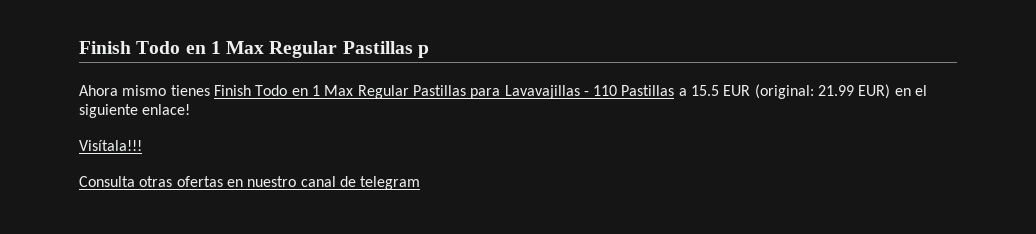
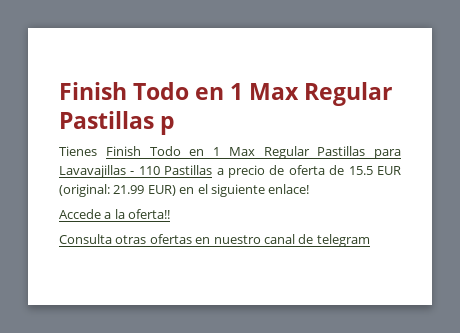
[79,85,210,96] Ahora mismo tienes -> [59,146,97,156] Tienes
(687, 92) none -> [228,165,345,178] precio de oferta de
[79,140,142,151] Visítala!!! -> [59,209,171,219] Accede a la oferta!!

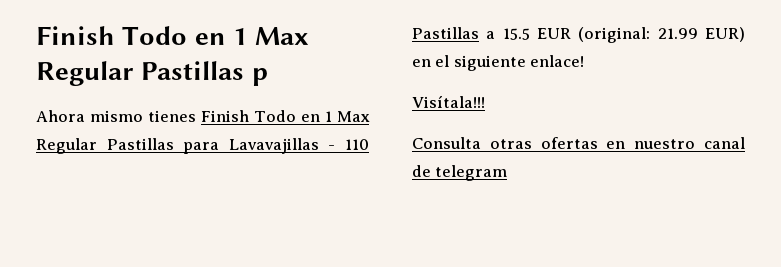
[59,146,97,156] Tienes -> [36,110,197,122] Ahora mismo tienes
[228,165,345,178] precio de oferta de -> (496, 35) none
[59,209,171,219] Accede a la oferta!! -> [412,95,485,108] Visítala!!!

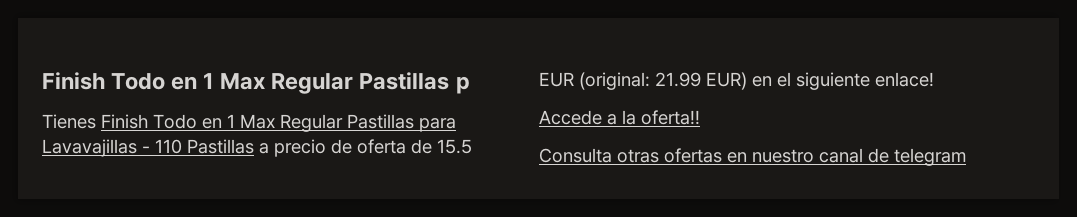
[36,110,197,122] Ahora mismo tienes -> [42,114,96,129] Tienes
(496, 35) none -> [274,139,432,157] precio de oferta de
[412,95,485,108] Visítala!!! -> [539,110,700,125] Accede a la oferta!!

